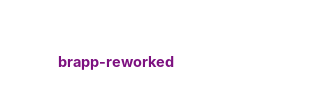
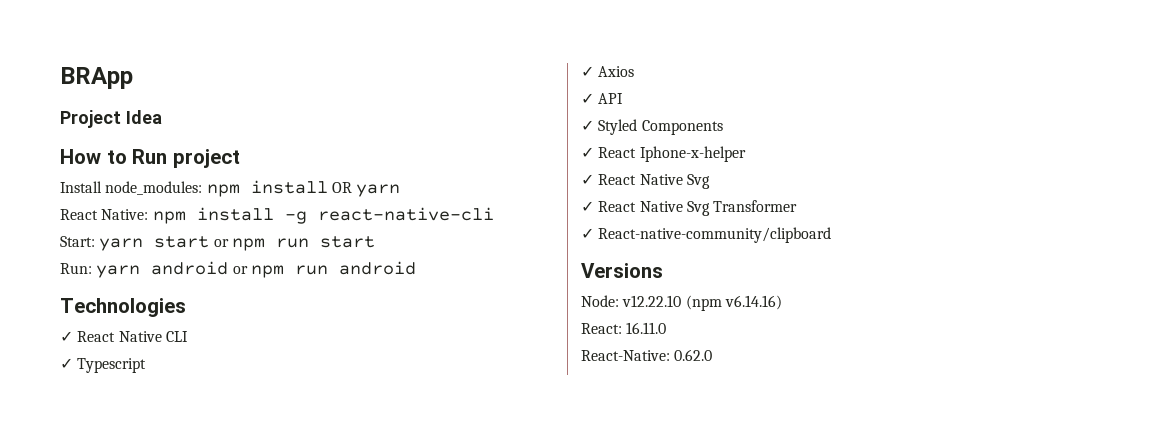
[58,56,174,70] brapp-reworked -> [60,67,133,89] [60,110,162,128] [60,149,240,168] [60,180,401,197] [60,207,494,224] [60,236,375,251] [60,261,416,278] [60,298,186,317] [60,331,188,342] [60,358,147,373] [581,66,635,77] [581,93,624,104] [581,119,723,135] [581,146,746,162] [581,174,710,189] [581,200,798,216] [581,227,832,243] [581,263,663,278] [581,295,782,311] [581,322,667,334] [581,349,713,361] BRApp // Project Idea // How to Run project // Install node_modules: npm install OR yarn // React Native: npm install -g react-native-cli // Start: yarn start or npm run start // Run: yarn android or npm run android // Technologies // ✓ React Native CLI // ✓ Typescript // ✓ Axios // ✓ API // ✓ Styled Components // ✓ React Iphone-x-helper // ✓ React Native Svg // ✓ React Native Svg Transformer // ✓ React-native-community/clipboard // Versions // Node: v12.22.10 (npm v6.14.16) // React: 16.11.0 // React-Native: 0.62.0

